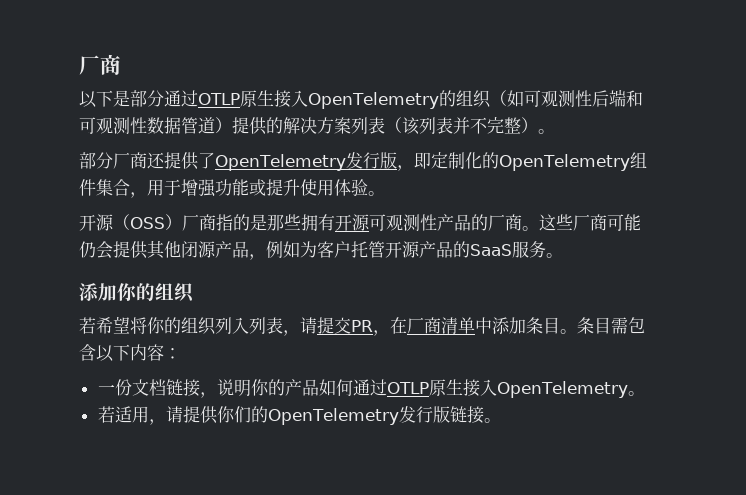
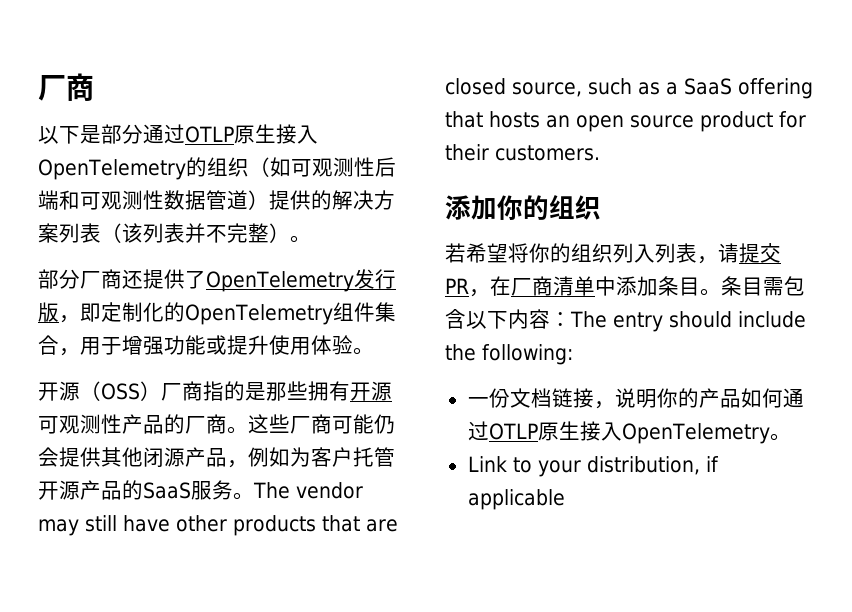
(563, 255) none -> [253,482,363,499] [38,515,398,536] [445,78,813,99] [445,111,806,132] [445,144,600,161] The vendor may still have other products that are closed source, such as a SaaS offering that hosts an open source product for their customers.
(181, 353) none -> [570,311,806,332] [445,344,573,365] The entry should include the following:
[97,406,501,425] 若适用，请提供你们的OpenTelemetry发行版链接。 -> [467,456,719,477] [467,489,565,510] Link to your distribution, if applicable

